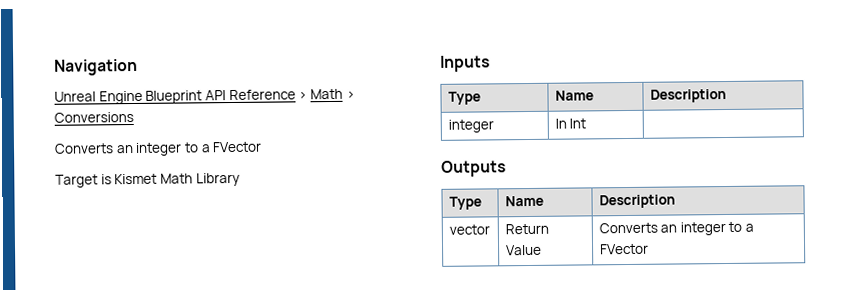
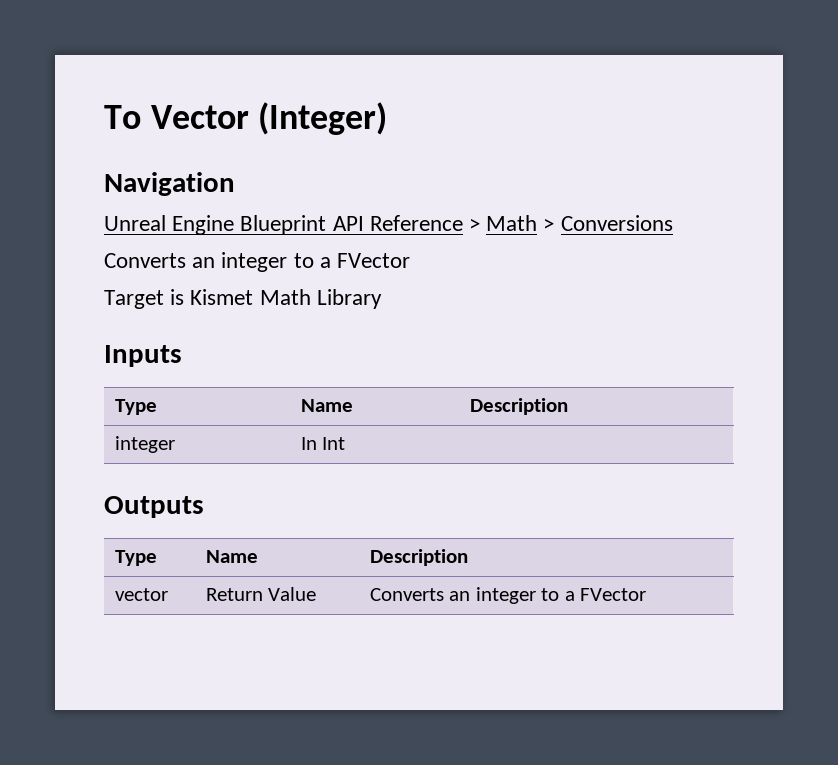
(54, 67) none -> [104,102,388,135] To Vector (Integer) //

